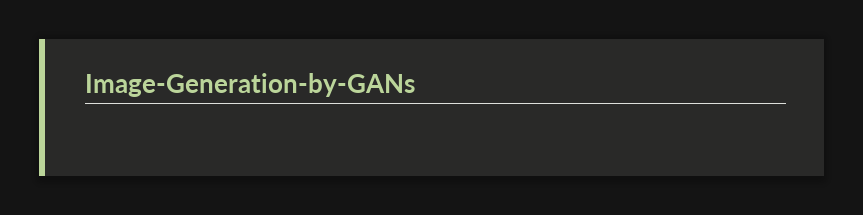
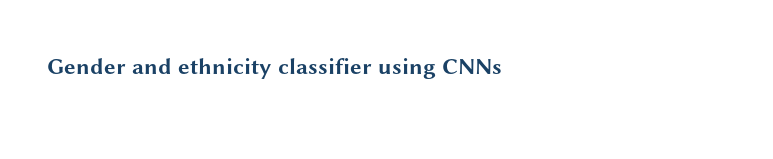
[85,73,415,97] Image-Generation-by-GANs -> [47,58,503,79] Gender and ethnicity classifier using CNNs

